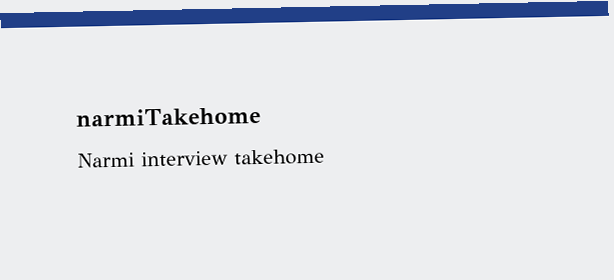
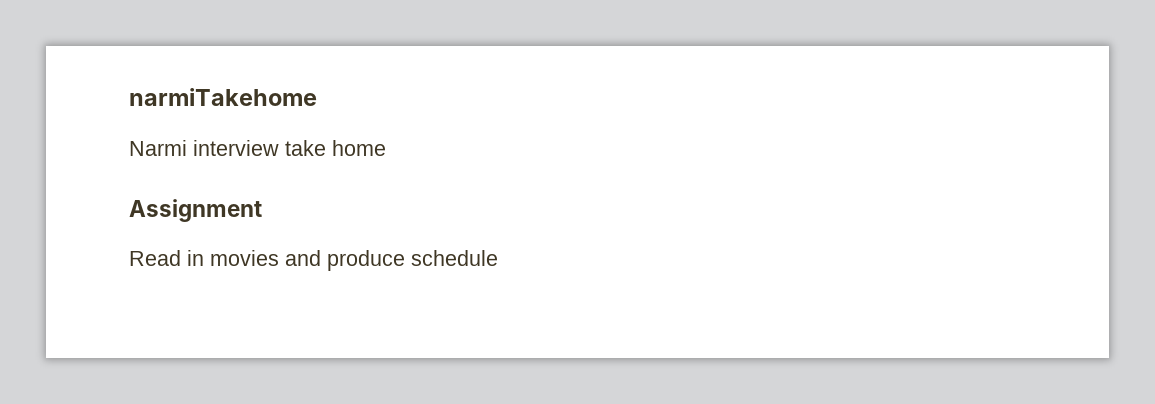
[234,148,325,166] takehome -> [285,140,386,156] [129,199,262,222] [129,250,498,271] take home // Assignment // Read in movies and produce schedule

